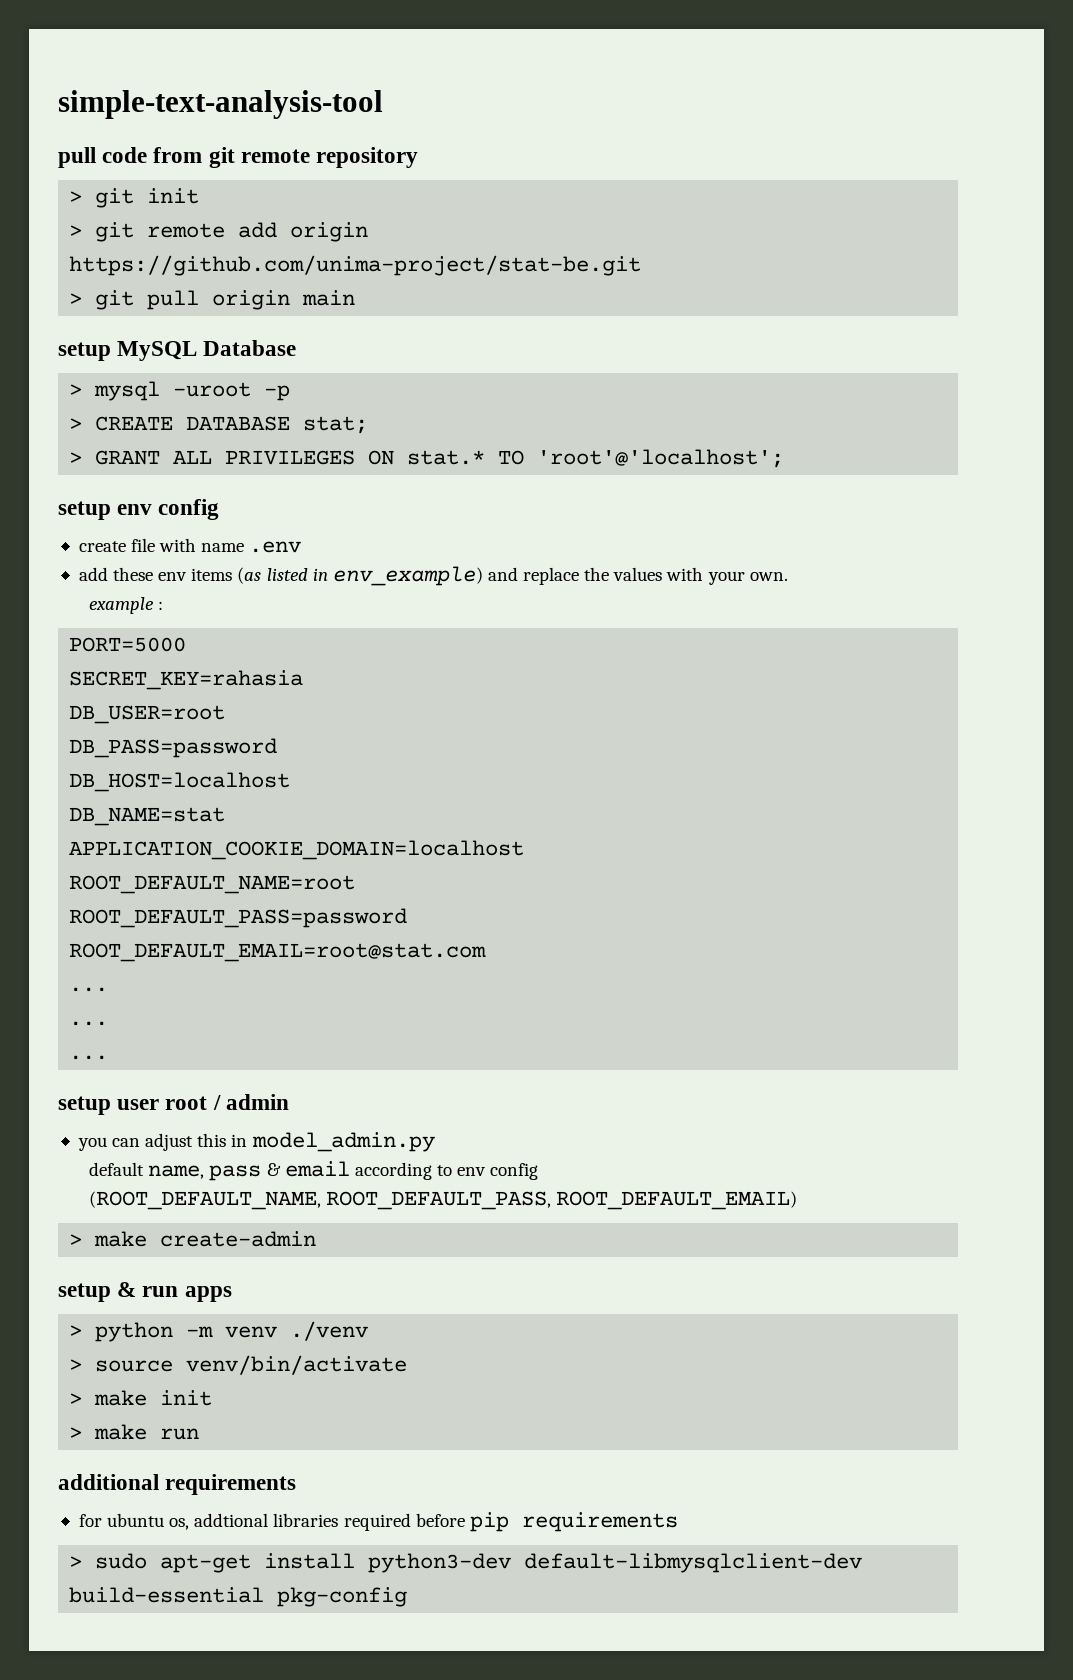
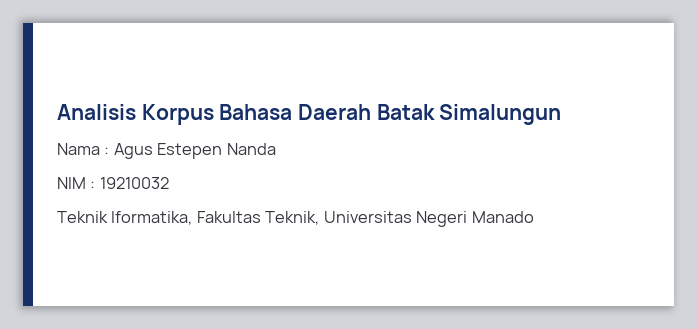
[58,90,383,119] [58,147,419,168] [69,188,200,208] [69,222,369,242] [69,255,642,276] [69,290,356,310] [58,340,297,361] [69,381,291,401] [69,416,369,434] [69,449,785,468] [58,499,220,520] [78,538,302,553] [78,566,788,586] [89,597,164,614] [69,637,187,652] [69,670,304,690] [69,705,226,724] [69,738,278,758] [69,772,291,792] [69,807,226,826] [69,840,525,860] [69,875,356,894] [69,908,408,928] [69,943,487,962] [69,987,109,992] [69,1021,109,1026] [69,1055,109,1060] [58,1094,289,1115] [77,1132,435,1152] [89,1161,539,1181] [89,1191,798,1210] [69,1231,317,1247] [58,1282,232,1302] [69,1321,369,1342] [69,1355,408,1375] [69,1390,213,1406] [69,1424,200,1440] [58,1474,297,1495] [78,1512,678,1532] [69,1553,863,1573] [69,1587,408,1607] simple-text-analysis-tool // pull code from git remote repository // > git init // > git remote add origin https://github.com/unima-project/stat-be.git // > git pull origin main // setup MySQL Database // > mysql -uroot -p // > CREATE DATABASE stat; // > GRANT ALL PRIVILEGES ON stat.* TO 'root'@'localhost'; // setup env config // create file with name .env // add these env items (as listed in env_example) and replace the values with your own. // example : // PORT=5000 // SECRET_KEY=rahasia // DB_USER=root // DB_PASS=password // DB_HOST=localhost // DB_NAME=stat // APPLICATION_COOKIE_DOMAIN=localhost // ROOT_DEFAULT_NAME=root // ROOT_DEFAULT_PASS=password // ROOT_DEFAULT_EMAIL=root@stat.com // ... // ... // ... // setup user root / admin // you can adjust this in model_admin.py // default name, pass & email according to env config // (ROOT_DEFAULT_NAME, ROOT_DEFAULT_PASS, ROOT_DEFAULT_EMAIL) // > make create-admin // setup & run apps // > python -m venv ./venv // > source venv/bin/activate // > make init // > make run // additional requirements // for ubuntu os, addtional libraries required before pip requirements // > sudo apt-get install python3-dev default-libmysqlclient-dev build-essential pkg-config -> [57,104,562,125] [57,143,276,159] [57,177,169,189] [57,211,534,227] Analisis Korpus Bahasa Daerah Batak Simalungun // Nama : Agus Estepen Nanda // NIM : 19210032 // Teknik Iformatika, Fakultas Teknik, Universitas Negeri Manado

